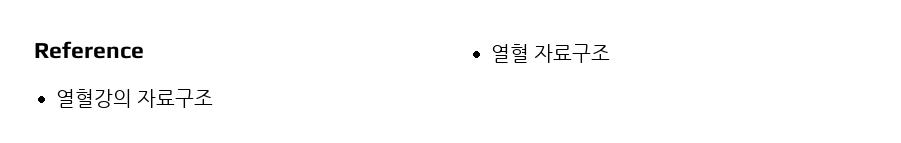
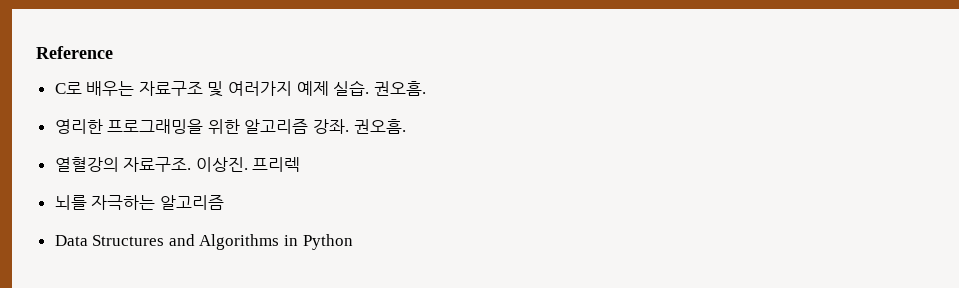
[56,89,214,108] [491,44,611,63] 열혈강의 자료구조 // 열혈 자료구조 -> [54,80,426,97] [54,119,406,134] [54,157,301,172] [54,195,224,210] [54,234,353,250] C로 배우는 자료구조 및 여러가지 예제 실습. 권오흠. // 영리한 프로그래밍을 위한 알고리즘 강좌. 권오흠. // 열혈강의 자료구조. 이상진. 프리렉 // 뇌를 자극하는 알고리즘 // Data Structures and Algorithms in Python

